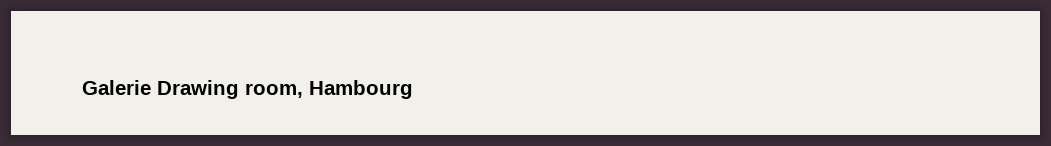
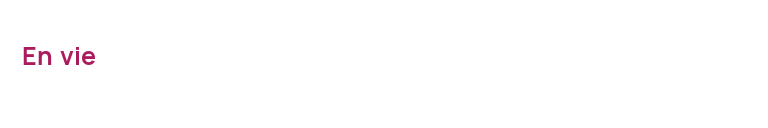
[82,80,413,99] Galerie Drawing room, Hambourg -> [22,47,96,65] En vie

